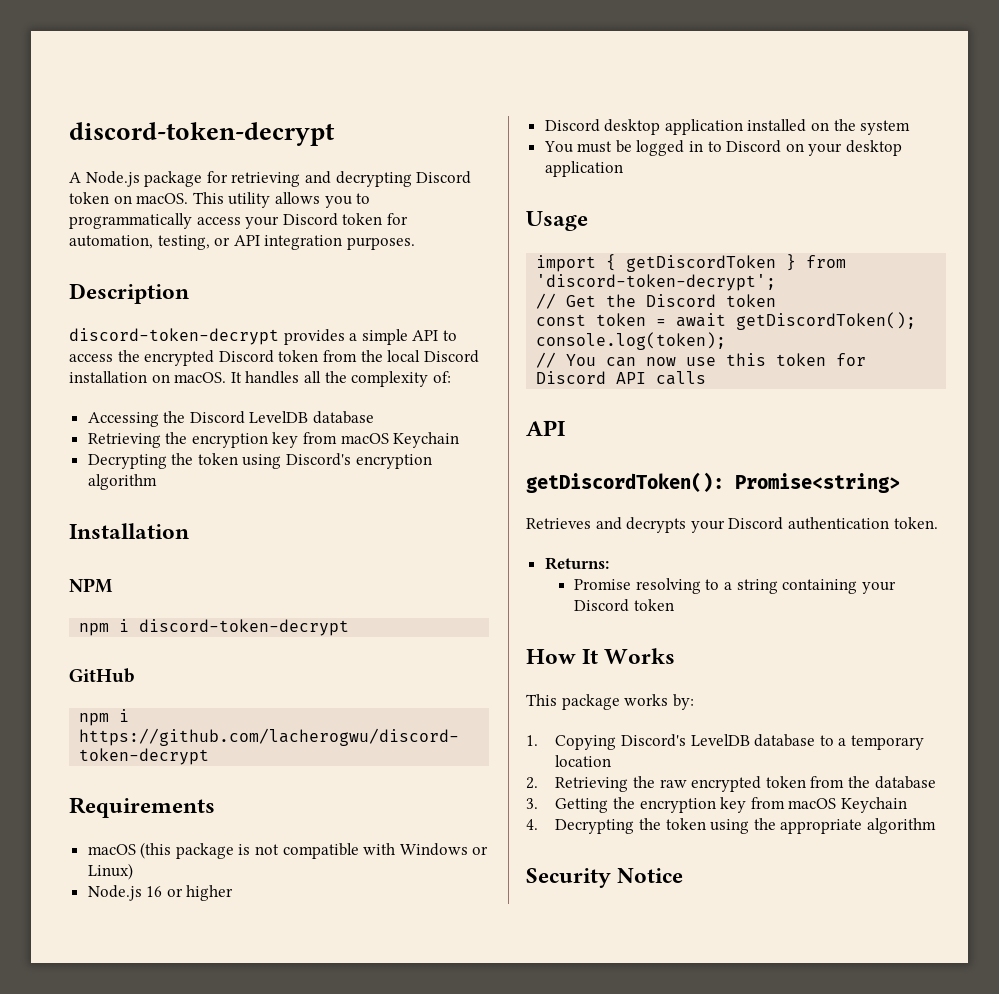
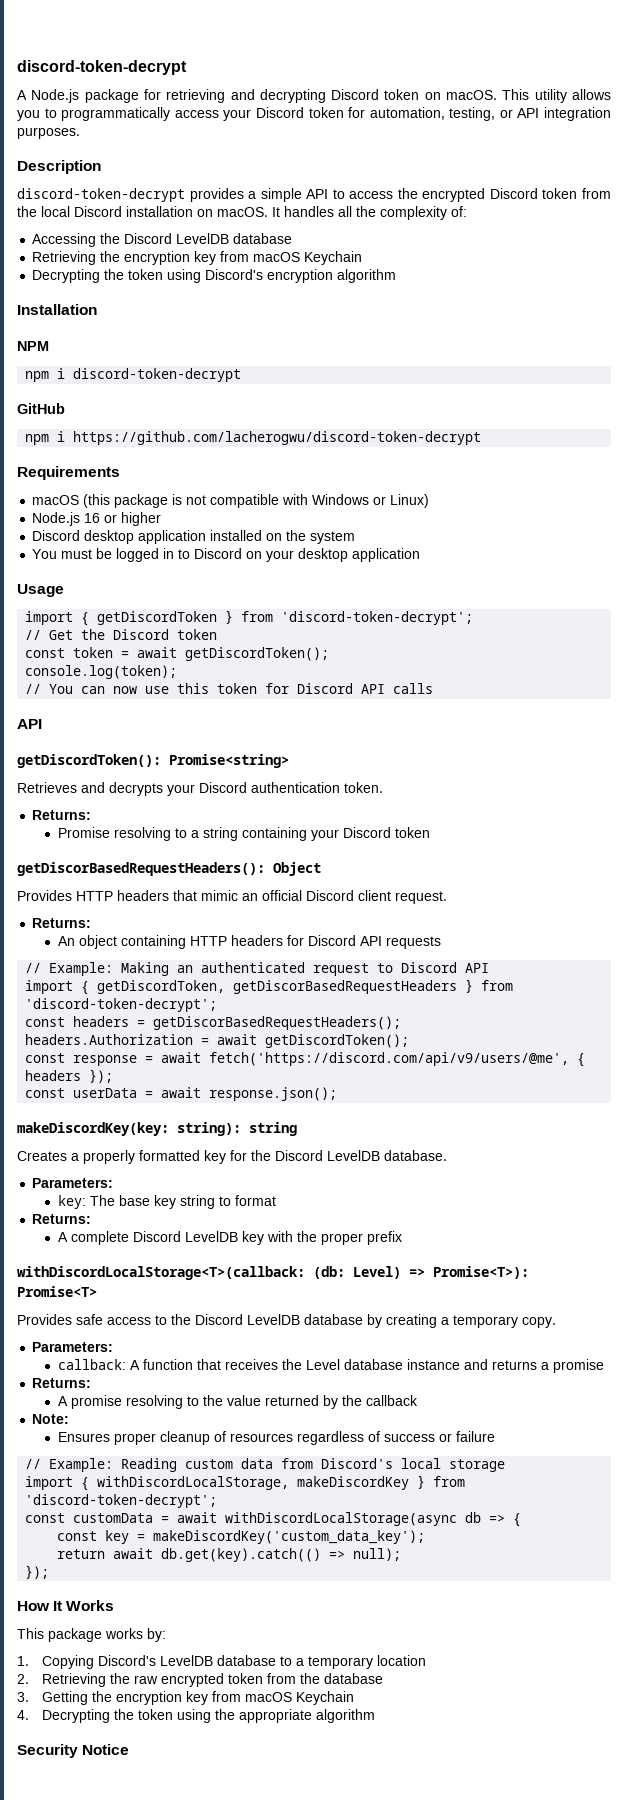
(674, 605) none -> [17,862,321,876] [17,890,447,904] [32,918,92,928] [57,935,441,949] [25,962,490,976] [25,979,514,995] [25,998,218,1012] [25,1016,402,1030] [25,1034,410,1048] [25,1052,586,1067] [25,1069,114,1083] [25,1087,338,1101] [17,1122,297,1136] [17,1150,447,1164] [32,1178,114,1188] [57,1195,276,1209] [32,1214,92,1224] [57,1231,402,1245] [17,1266,529,1280] [17,1286,97,1297] [17,1314,556,1328] [32,1342,114,1352] [57,1359,604,1373] [32,1378,92,1388] [57,1395,418,1409] [32,1414,70,1424] [57,1431,495,1445] [25,1458,506,1472] [25,1475,466,1491] [25,1494,218,1508] [25,1512,522,1527] [57,1530,426,1544] [57,1548,402,1562] [25,1565,50,1579] // getDiscorBasedRequestHeaders(): Object // Provides HTTP headers that mimic an official Discord client request. // Returns: // An object containing HTTP headers for Discord API requests // // Example: Making an authenticated request to Discord API // import { getDiscordToken, getDiscorBasedRequestHeaders } from 'discord-token-decrypt'; // const headers = getDiscorBasedRequestHeaders(); // headers.Authorization = await getDiscordToken(); // const response = await fetch('https://discord.com/api/v9/users/@me', { headers }); // const userData = await response.json(); // makeDiscordKey(key: string): string // Creates a properly formatted key for the Discord LevelDB database. // Parameters: // key: The base key string to format // Returns: // A complete Discord LevelDB key with the proper prefix // withDiscordLocalStorage<T>(callback: (db: Level) => Promise<T>): Promise<T> // Provides safe access to the Discord LevelDB database by creating a temporary copy. // Parameters: // callback: A function that receives the Level database instance and returns a promise // Returns: // A promise resolving to the value returned by the callback // Note: // Ensures proper cleanup of resources regardless of success or failure // // Example: Reading custom data from Discord's local storage // import { withDiscordLocalStorage, makeDiscordKey } from 'discord-token-decrypt'; // const customData = await withDiscordLocalStorage(async db => { // const key = makeDiscordKey('custom_data_key'); // return await db.get(key).catch(() => null); // });

